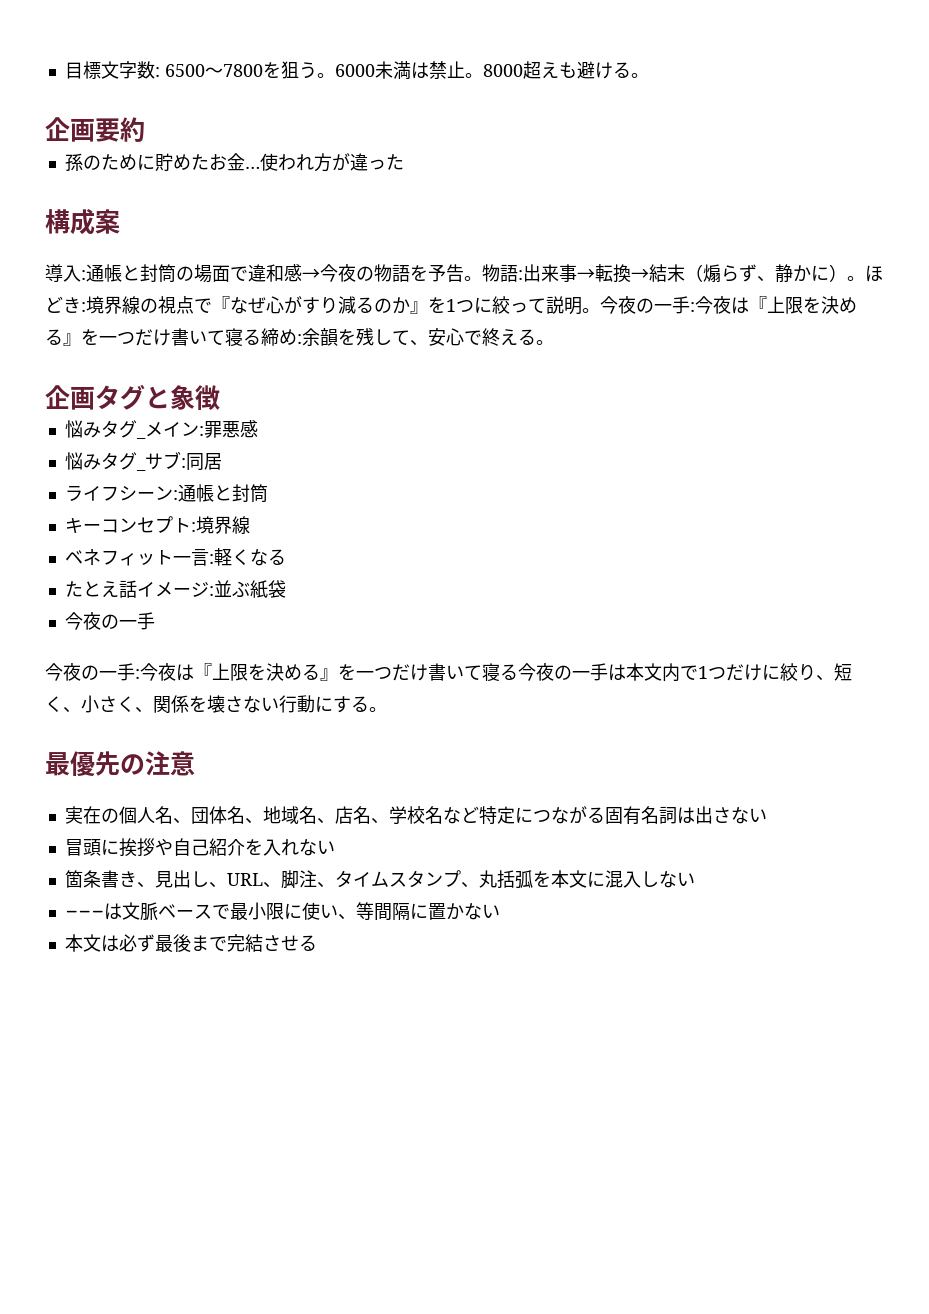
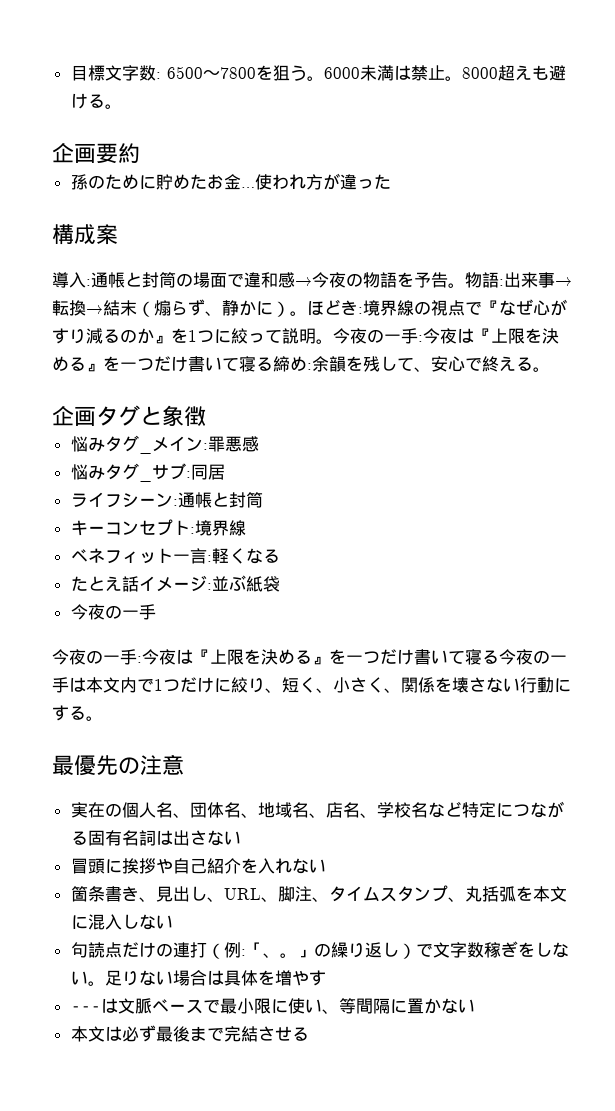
(695, 879) none -> [70,941,569,959] [70,970,326,986] // 句読点だけの連打（例:「、。」の繰り返し）で文字数稼ぎをしない。足りない場合は具体を増やす

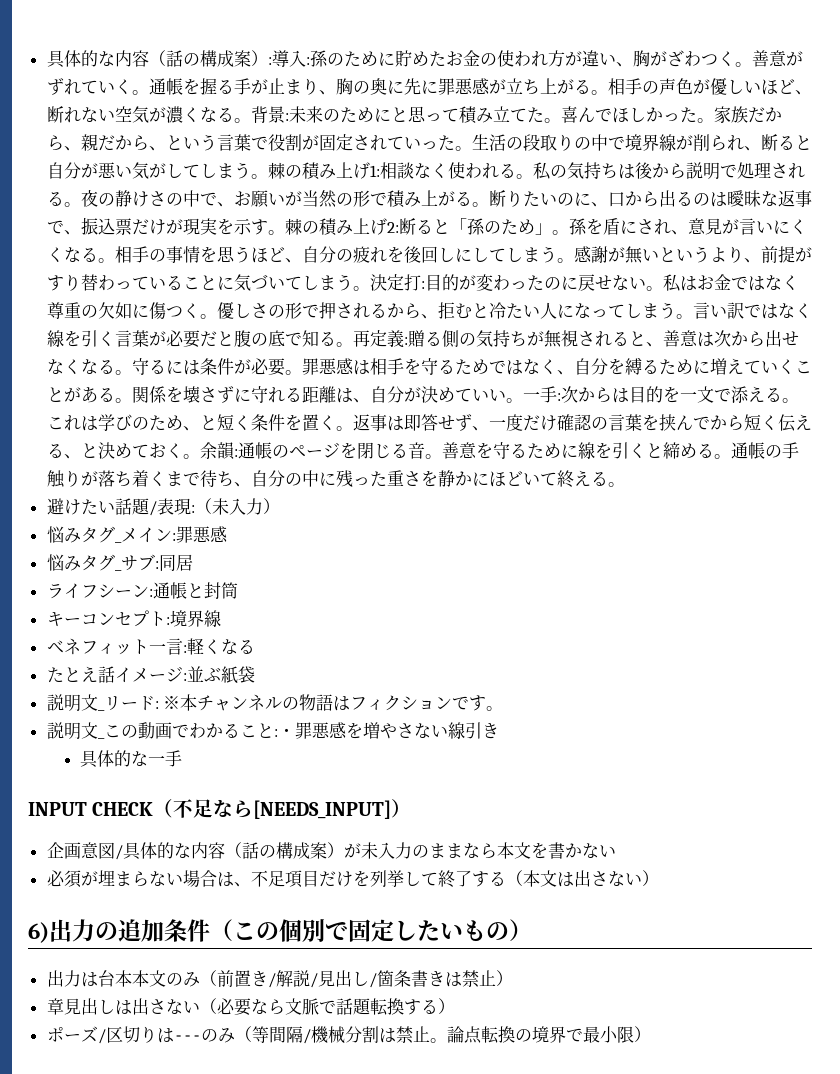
[70,65,566,81] [70,93,122,109] [52,143,140,164] 目標文字数: 6500〜7800を狙う。6000未満は禁止。8000超えも避ける。 // 企画要約 // -> [46,50,310,68] 具体的な内容（話の構成案）:導入:
[240,187,255,188] … -> [479,53,497,66] の
[356,174,391,189] [52,224,118,245] [52,272,572,288] [52,299,567,317] [52,328,559,344] [52,356,550,372] [52,405,206,427] った // 構成案 // 導入:通帳と封筒の場面で違和感→今夜の物語を予告。物語:出来事→転換→結末（煽らず、静かに）。ほどき:境界線の視点で『なぜ心がすり減るのか』を1つに絞って説明。今夜の一手:今夜は『上限を決める』を一つだけ書いて寝る締め:余韻を残して、安心で終える。 // 企画タグと象徴 -> [598,50,803,67] [46,78,812,95] [46,106,782,124] [46,134,812,151] [46,162,805,180] [46,190,812,208] [46,217,807,236] [46,246,812,264] [46,274,799,292] [46,302,812,320] [46,330,799,348] [46,358,812,376] [46,386,799,403] [46,414,812,432] [46,442,799,460] [46,470,625,488] [46,498,280,516] い、胸がざわつく。善意がずれていく。通帳を握る手が止まり、胸の奥に先に罪悪感が立ち上がる。相手の声色が優しいほど、断れない空気が濃くなる。背景:未来のためにと思って積み立てた。喜んでほしかった。家族だから、親だから、という言葉で役割が固定されていった。生活の段取りの中で境界線が削られ、断ると自分が悪い気がしてしまう。棘の積み上げ1:相談なく使われる。私の気持ちは後から説明で処理される。夜の静けさの中で、お願いが当然の形で積み上がる。断りたいのに、口から出るのは曖昧な返事で、振込票だけが現実を示す。棘の積み上げ2:断ると「孫のため」。孫を盾にされ、意見が言いにくくなる。相手の事情を思うほど、自分の疲れを後回しにしてしまう。感謝が無いというより、前提がすり替わっていることに気づいてしまう。決定打:目的が変わったのに戻せない。私はお金ではなく尊重の欠如に傷つく。優しさの形で押されるから、拒むと冷たい人になってしまう。言い訳ではなく線を引く言葉が必要だと腹の底で知る。再定義:贈る側の気持ちが無視されると、善意は次から出せなくなる。守るには条件が必要。罪悪感は相手を守るためではなく、自分を縛るために増えていくことがある。関係を壊さずに守れる距離は、自分が決めていい。一手:次からは目的を一文で添える。これは学びのため、と短く条件を置く。返事は即答せず、一度だけ確認の言葉を挟んでから短く伝える、と決めておく。余韻:通帳のページを閉じる音。善意を守るために線を引くと締める。通帳の手触りが落ち着くまで待ち、自分の中に残った重さを静かにほどいて終える。 // 避けたい話題/表現:（未入力）
[70,604,156,620] [52,649,567,665] [52,677,571,693] [52,705,103,721] [52,754,184,776] [70,801,564,818] [70,830,241,846] [70,858,326,874] [70,885,567,902] [70,914,173,930] [70,941,569,959] [70,970,326,986] [70,998,475,1014] [70,1025,309,1042] 今夜の一手 // 今夜の一手:今夜は『上限を決める』を一つだけ書いて寝る今夜の一手は本文内で1つだけに絞り、短く、小さく、関係を壊さない行動にする。 // 最優先の注意 // 実在の個人名、団体名、地域名、店名、学校名など特定につながる固有名詞は出さない // 冒頭に挨拶や自己紹介を入れない // 箇条書き、見出し、URL、脚注、タイムスタンプ、丸括弧を本文に混入しない // 句読点だけの連打（例:「、。」の繰り返し）で文字数稼ぎをしない。足りない場合は具体を増やす // ---は文脈ベースで最小限に使い、等間隔に置かない // 本文は必ず最後まで完結させる -> [46,694,504,712] [46,722,499,740] [80,750,183,768] [28,799,412,819] [46,842,616,860] [46,870,659,888] [28,919,532,943] [46,970,513,988] [46,998,455,1016] [46,1026,651,1044] 説明文_リード: ※本チャンネルの物語はフィクションです。 // 説明文_この動画でわかること:・罪悪感を増やさない線引き // 具体的な一手 // INPUT CHECK（不足なら[NEEDS_INPUT]） // 企画意図/具体的な内容（話の構成案）が未入力のままなら本文を書かない // 必須が埋まらない場合は、不足項目だけを列挙して終了する（本文は出さない） // 6)出力の追加条件（この個別で固定したいもの） // 出力は台本本文のみ（前置き/解説/見出し/箇条書きは禁止） // 章見出しは出さない（必要なら文脈で話題転換する） // ポーズ/区切りは---のみ（等間隔/機械分割は禁止。論点転換の境界で最小限）

